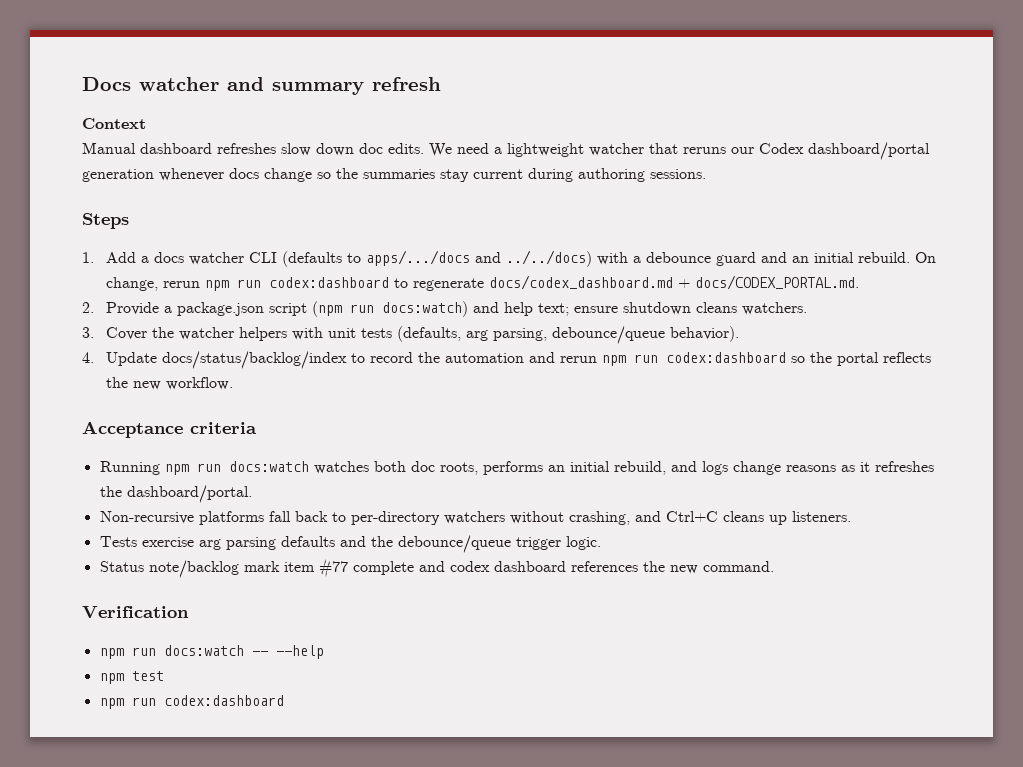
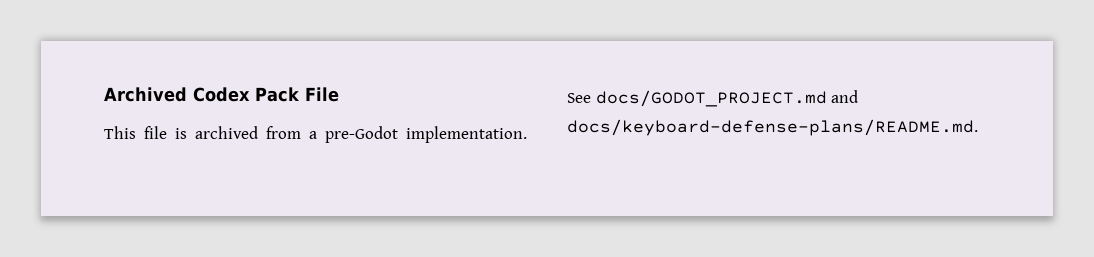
[82,77,441,95] [82,118,146,129] [82,142,930,160] [82,168,706,182] [82,213,129,229] [82,250,937,267] [106,275,860,291] [82,301,808,317] [82,326,740,344] [82,351,932,369] [106,377,234,390] [82,421,257,438] [99,461,934,475] [99,485,252,503] [99,511,851,525] [99,535,601,553] [99,558,774,578] [82,606,189,618] [99,645,324,659] [99,671,164,684] [99,695,284,709] Docs watcher and summary refresh // Context // Manual dashboard refreshes slow down doc edits. We need a lightweight watcher that reruns our Codex dashboard/portal generation whenever docs change so the summaries stay current during authoring sessions. // Steps // 1. Add a docs watcher CLI (defaults to apps/.../docs and ../../docs) with a debounce guard and an initial rebuild. On change, rerun npm run codex:dashboard to regenerate docs/codex_dashboard.md + docs/CODEX_PORTAL.md. // 2. Provide a package.json script (npm run docs:watch) and help text; ensure shutdown cleans watchers. // 3. Cover the watcher helpers with unit tests (defaults, arg parsing, debounce/queue behavior). // 4. Update docs/status/backlog/index to record the automation and rerun npm run codex:dashboard so the portal reflects the new workflow. // Acceptance criteria // Running npm run docs:watch watches both doc roots, performs an initial rebuild, and logs change reasons as it refreshes the dashboard/portal. // Non-recursive platforms fall back to per-directory watchers without crashing, and Ctrl+C cleans up listeners. // Tests exercise arg parsing defaults and the debounce/queue trigger logic. // Status note/backlog mark item #77 complete and codex dashboard references the new command. // Verification // npm run docs:watch -- --help // npm test // npm run codex:dashboard -> [104,87,339,102] [104,126,527,143] [567,90,859,107] [567,119,978,136] Archived Codex Pack File // This file is archived from a pre-Godot implementation. See docs/GODOT_PROJECT.md and docs/keyboard-defense-plans/README.md.

